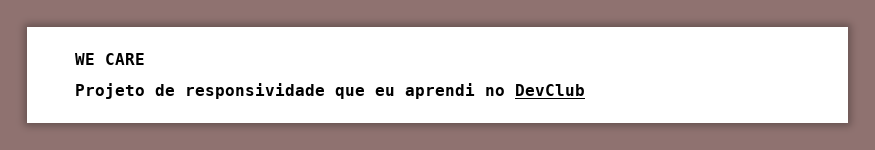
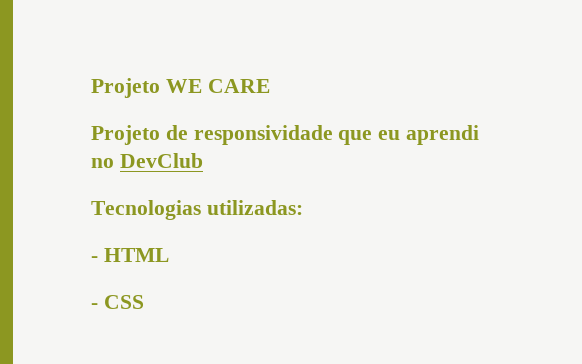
(75, 59) none -> [91,78,160,98] Projeto
(585, 90) none -> [91,200,303,220] [91,248,169,262] [91,295,144,309] // Tecnologias utilizadas: // - HTML // - CSS

